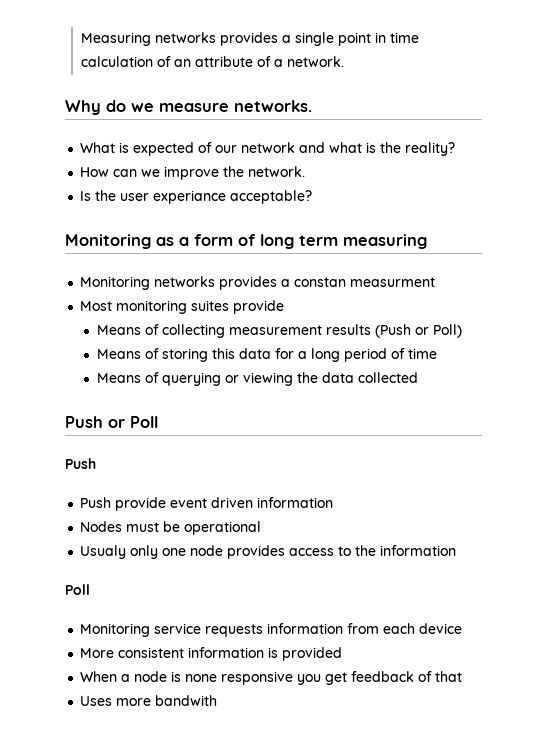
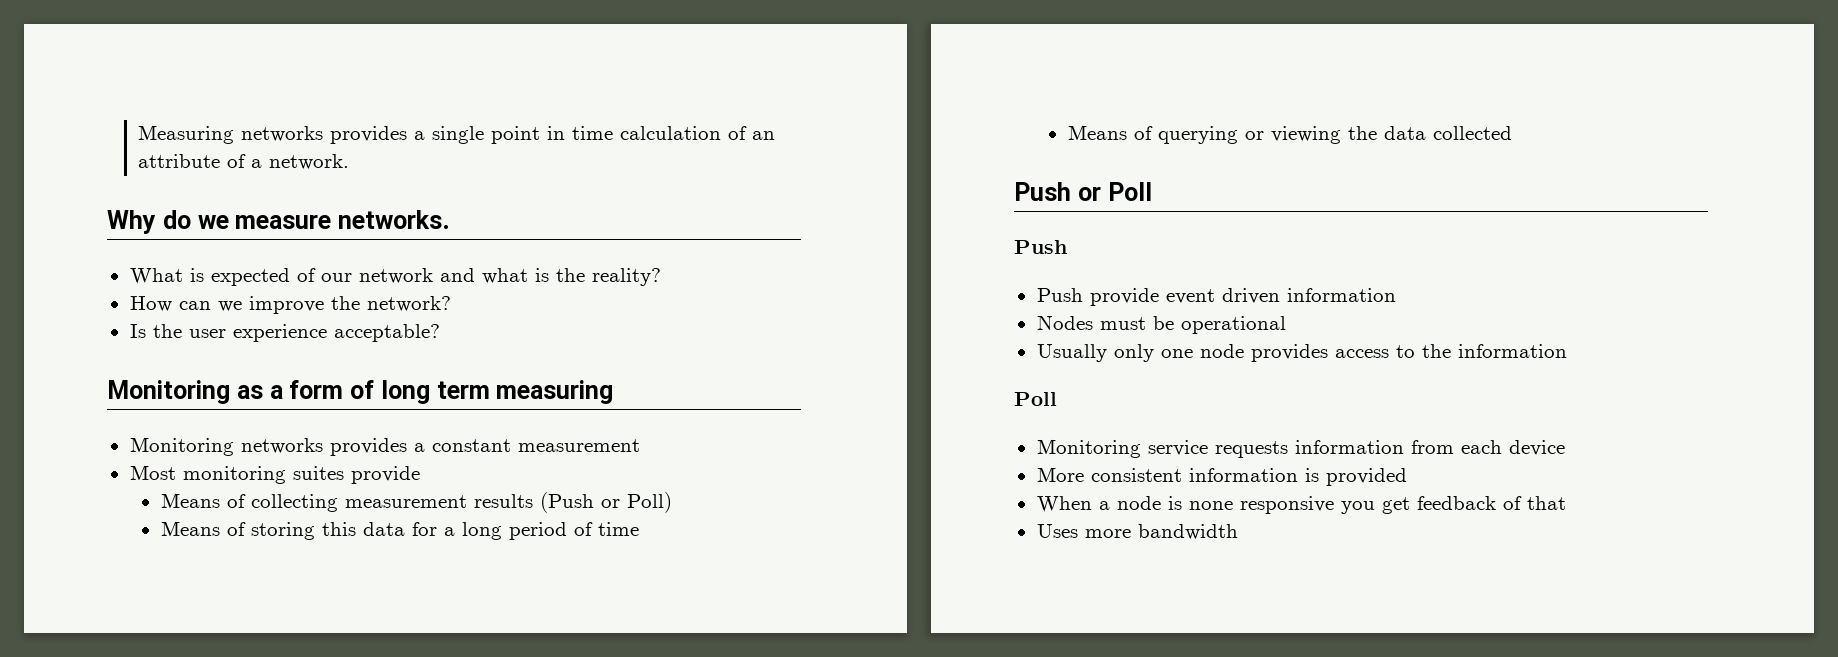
[248,166,306,177] network. -> [366,296,451,312] network?
[153,190,227,204] experiance -> [232,324,327,342] experience
[294,277,436,287] constan measurment -> [431,439,640,452] constant measurement
[80,545,127,559] Usualy -> [1036,344,1107,362] Usually
[155,695,218,706] bandwith -> [1137,524,1238,540] bandwidth

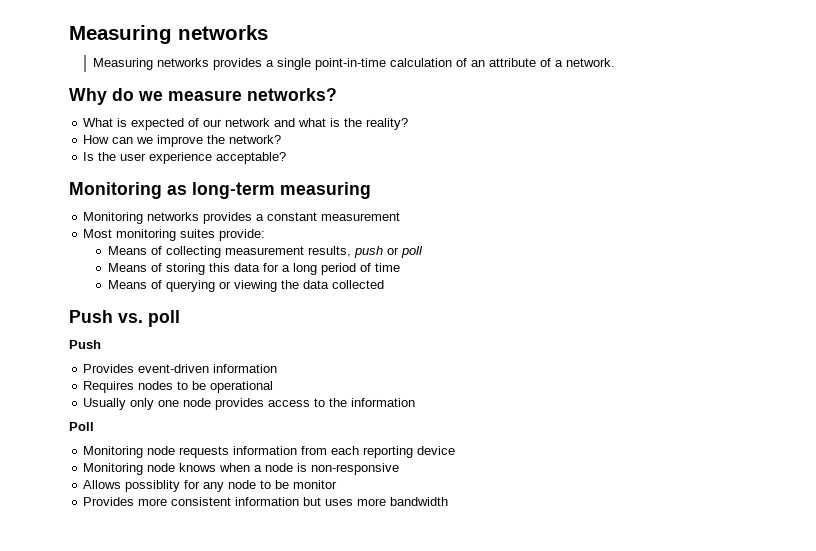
[138,125,324,144] Measuring networks -> [69,25,268,44] [93,58,210,70] Measuring networks // Measuring networks
[491,126,614,144] point in time -> [315,58,387,70] point-in-time
[338,210,450,229] networks. -> [247,88,337,101] networks?
[269,380,490,404] a form of long term -> [192,182,275,199] long-term
[350,466,420,484] provide -> [219,229,266,241] provide:
[473,492,672,513] results (Push or Poll) -> [307,246,423,258] results, push or poll
[1077,182,1152,201] or Poll -> [118,310,180,327] vs. poll
[1036,288,1396,306] [1036,315,1146,330] Push provide event driven information // Nodes must -> [83,364,278,373] [83,381,189,393] Provides event-driven information // Requires nodes to
[1147,440,1208,456] service -> [147,446,176,455] node
(1502, 447) none -> [363,446,414,458] reporting
[1036,467,1407,486] [1036,496,1566,514] [1036,524,1078,538] More consistent information is provided // When a node is none responsive you get feedback of that // Uses -> [83,463,400,475] [83,480,338,492] [83,497,354,506] Monitoring node knows when a node is non-responsive // Allows possiblity for any node to be monitor // Provides more consistent information but uses

